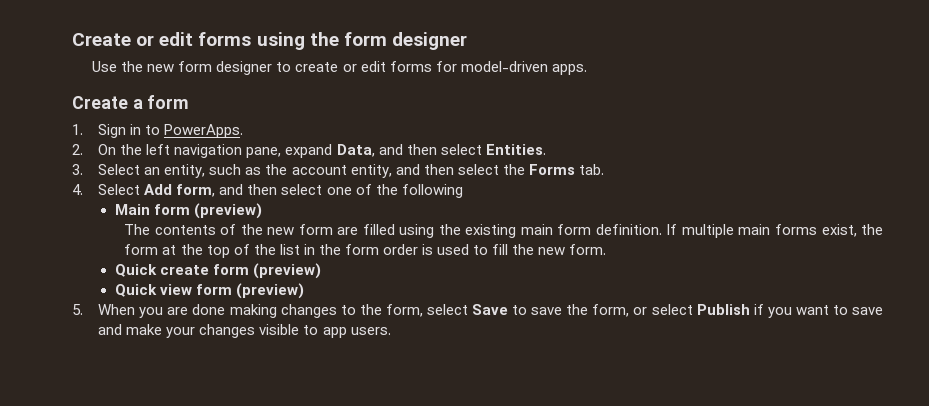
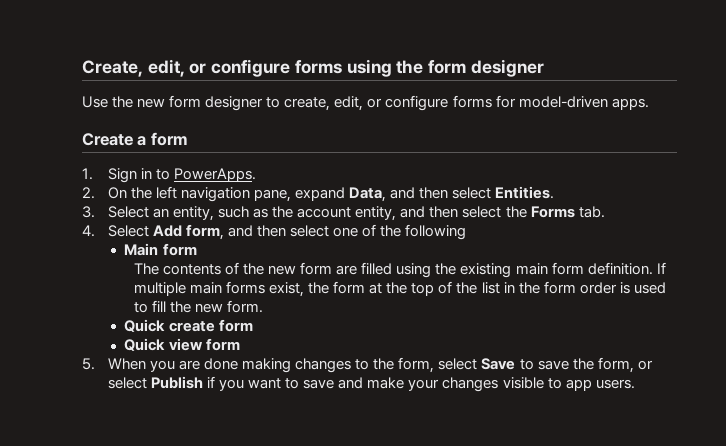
[72,32,194,46] Create or edit -> [82,59,291,77] Create, edit, or configure
[295,61,386,72] create or edit -> [284,95,449,111] create, edit, or configure
[193,203,262,219] (preview) -> (197, 249) none
[252,263,321,279] (preview) -> (253, 325) none
[235,283,304,299] (preview) -> (240, 344) none

